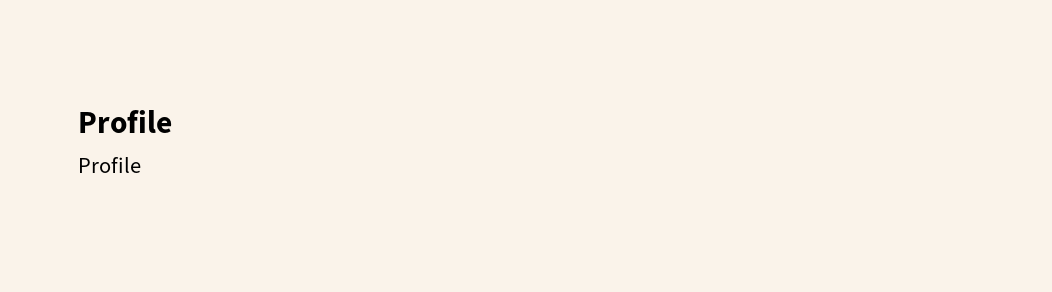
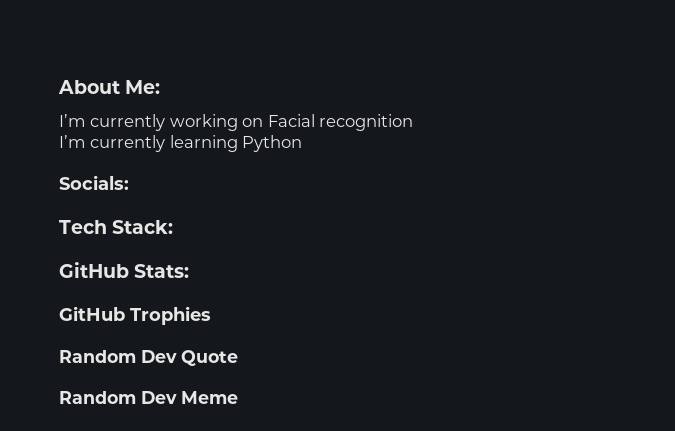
[78,110,172,133] [78,157,141,173] Profile // Profile -> [58,80,161,94] [59,114,414,131] [59,135,303,152] [59,175,129,190] [59,220,174,234] [59,262,190,278] [59,306,211,325] [59,350,238,366] [59,391,238,404] About Me: // I’m currently working on Facial recognition // I’m currently learning Python // Socials: // Tech Stack: // GitHub Stats: // GitHub Trophies // Random Dev Quote // Random Dev Meme

